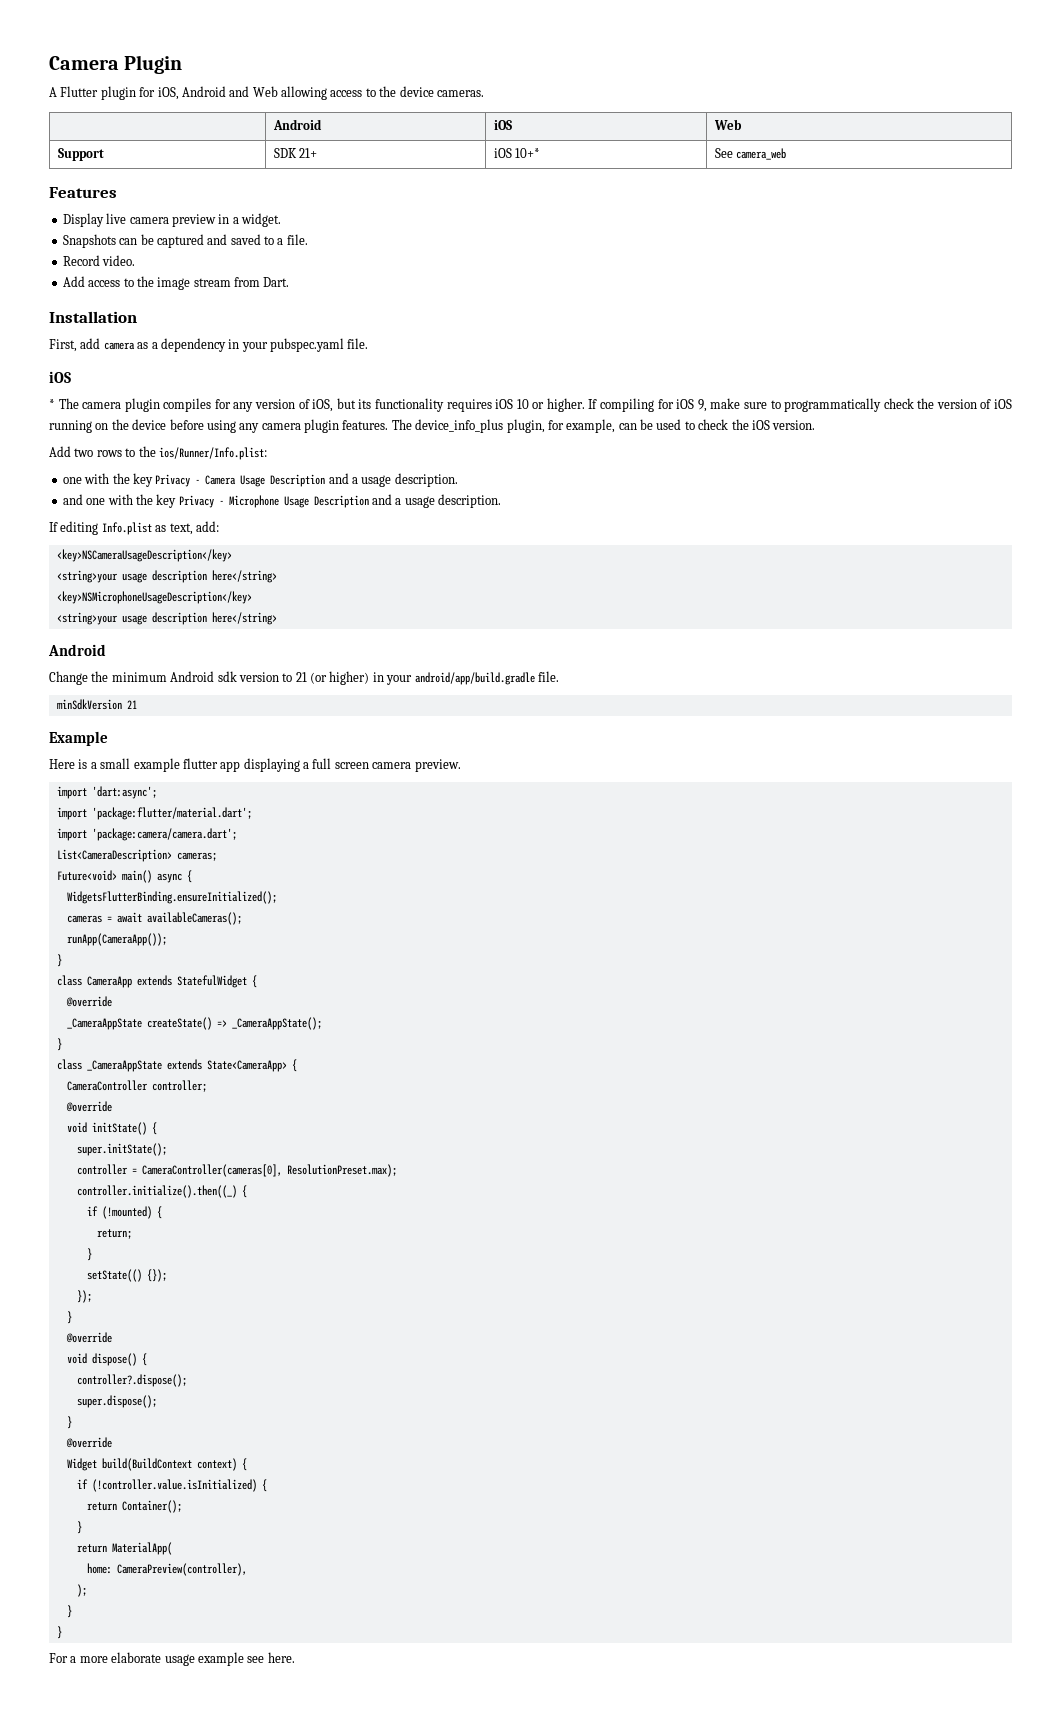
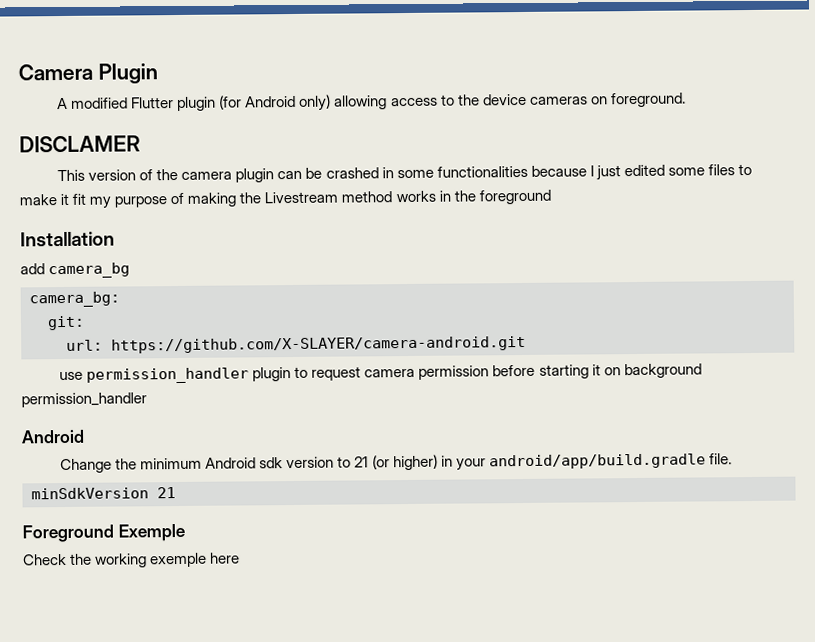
(57, 92) none -> [71,97,129,109] modified
[139,86,278,100] for iOS, Android and Web -> [219,94,332,111] (for Android only)
[436,90,484,97] [272,119,322,130] [493,120,512,130] [713,119,742,130] [57,148,104,161] [273,148,318,158] [493,148,541,158] [714,148,787,160] [49,187,117,198] [62,213,281,227] [62,234,308,248] [62,255,136,266] [62,276,290,290] [49,311,137,323] [49,338,369,352] [49,371,71,383] [49,398,1013,412] [49,419,816,433] [49,446,267,460] [62,473,458,487] [62,494,502,508] [49,521,219,535] [56,549,232,562] [56,570,277,583] [56,591,252,604] [56,612,277,625] cameras. // | Android | iOS | Web // Support | SDK 21+ | iOS 10+* | See camera_web // Features // Display live camera preview in a widget. // Snapshots can be captured and saved to a file. // Record video. // Add access to the image stream from Dart. // Installation // First, add camera as a dependency in your pubspec.yaml file. // iOS // * The camera plugin compiles for any version of iOS, but its functionality requires iOS 10 or higher. If compiling for iOS 9, make sure to programmatically check the version of iOS running on the device before using any camera plugin features. The device_info_plus plugin, for example, can be used to check the iOS version. // Add two rows to the ios/Runner/Info.plist: // one with the key Privacy - Camera Usage Description and a usage description. // and one with the key Privacy - Microphone Usage Description and a usage description. // If editing Info.plist as text, add: // <key>NSCameraUsageDescription</key> // <string>your usage description here</string> // <key>NSMicrophoneUsageDescription</key> // <string>your usage description here</string> -> [529,92,686,108] [19,135,141,153] [57,163,753,183] [19,189,551,209] [20,231,115,247] [20,262,131,279] [29,291,120,308] [47,315,85,331] [66,335,526,354] [59,363,702,384] [21,392,147,408] cameras on foreground. // DISCLAMER // This version of the camera plugin can be crashed in some functionalities because I just edited some files to make it fit my purpose of making the Livestream method works in the foreground // Installation // add camera_bg // camera_bg: // git: // url: https://github.com/X-SLAYER/camera-android.git // use permission_handler plugin to request camera permission before starting it on background permission_handler
[49,731,108,746] [49,758,461,772] [56,786,157,799] [56,807,252,820] [56,828,237,841] [56,849,217,862] [56,870,192,883] [66,891,277,904] [66,912,242,925] [66,933,167,946] [56,954,62,967] [56,975,257,988] [65,996,112,1007] [66,1017,322,1030] [56,1038,62,1051] [56,1059,297,1072] [66,1080,207,1092] [65,1101,112,1112] [66,1122,157,1135] [76,1143,167,1156] [76,1164,397,1177] [76,1185,247,1198] [86,1206,162,1219] [96,1229,132,1239] [86,1248,92,1261] [86,1269,167,1282] [76,1290,92,1303] [66,1311,72,1324] [65,1332,112,1343] [66,1353,147,1366] [76,1374,187,1387] [76,1395,157,1408] [66,1416,72,1429] [65,1437,112,1448] [66,1458,247,1471] [76,1479,267,1492] [86,1500,182,1513] [76,1521,82,1534] [76,1542,172,1555] [86,1563,247,1576] [76,1584,87,1597] [66,1605,72,1618] [56,1626,62,1639] [49,1652,295,1666] Example // Here is a small example flutter app displaying a full screen camera preview. // import 'dart:async'; // import 'package:flutter/material.dart'; // import 'package:camera/camera.dart'; // List<CameraDescription> cameras; // Future<void> main() async { // WidgetsFlutterBinding.ensureInitialized(); // cameras = await availableCameras(); // runApp(CameraApp()); // } // class CameraApp extends StatefulWidget { // @override // _CameraAppState createState() => _CameraAppState(); // } // class _CameraAppState extends State<CameraApp> { // CameraController controller; // @override // void initState() { // super.initState(); // controller = CameraController(cameras[0], ResolutionPreset.max); // controller.initialize().then((_) { // if (!mounted) { // return; // } // setState(() {}); // }); // } // @override // void dispose() { // controller?.dispose(); // super.dispose(); // } // @override // Widget build(BuildContext context) { // if (!controller.value.isInitialized) { // return Container(); // } // return MaterialApp( // home: CameraPreview(controller), // ); // } // } // For a more elaborate usage example see here. -> [22,523,185,543] [23,552,241,568] Foreground Exemple // Check the working exemple here

